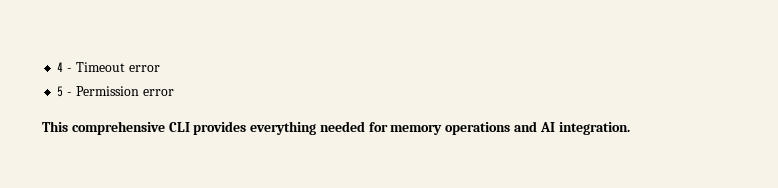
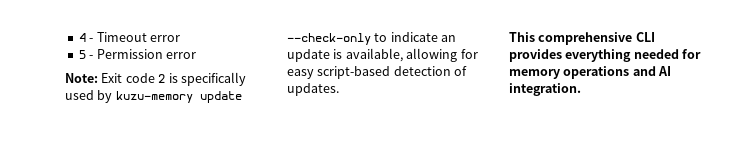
(174, 92) none -> [65,72,246,86] [65,90,242,103] [287,32,457,45] [287,48,478,62] [287,66,468,79] [287,83,339,96] // Note: Exit code 2 is specifically used by kuzu-memory update --check-only to indicate an update is available, allowing for easy script-based detection of updates.

